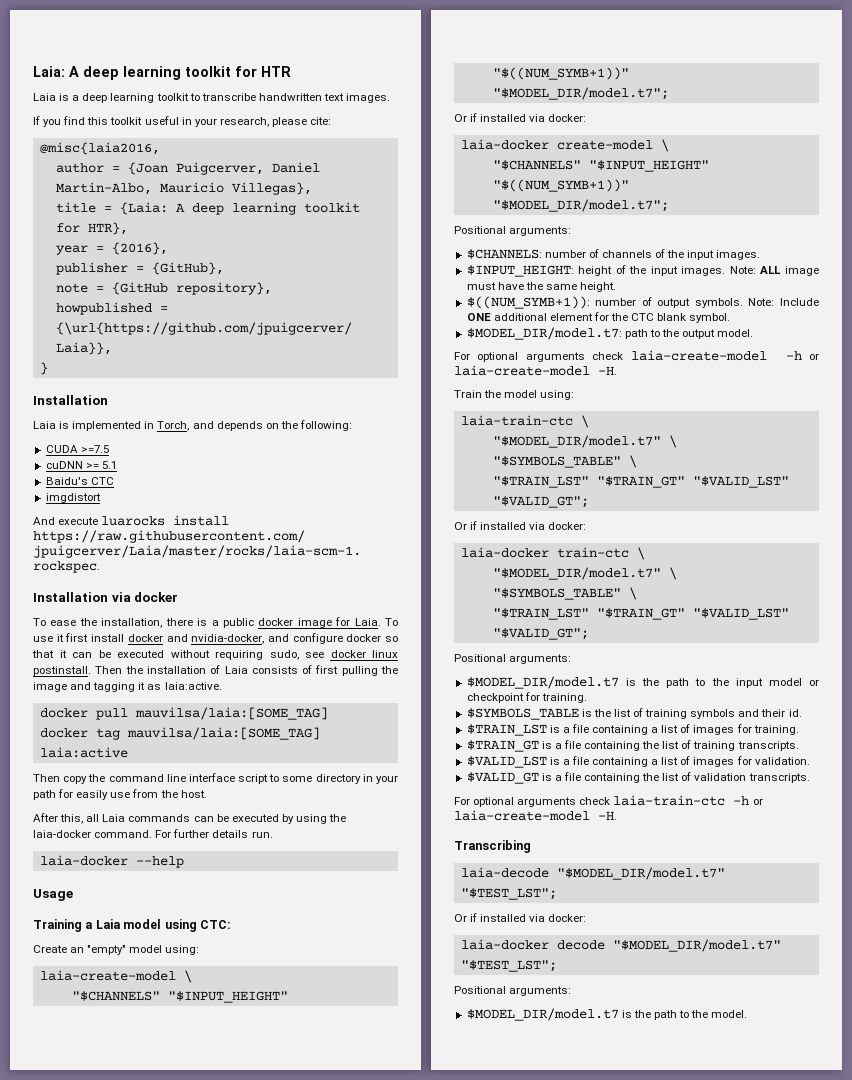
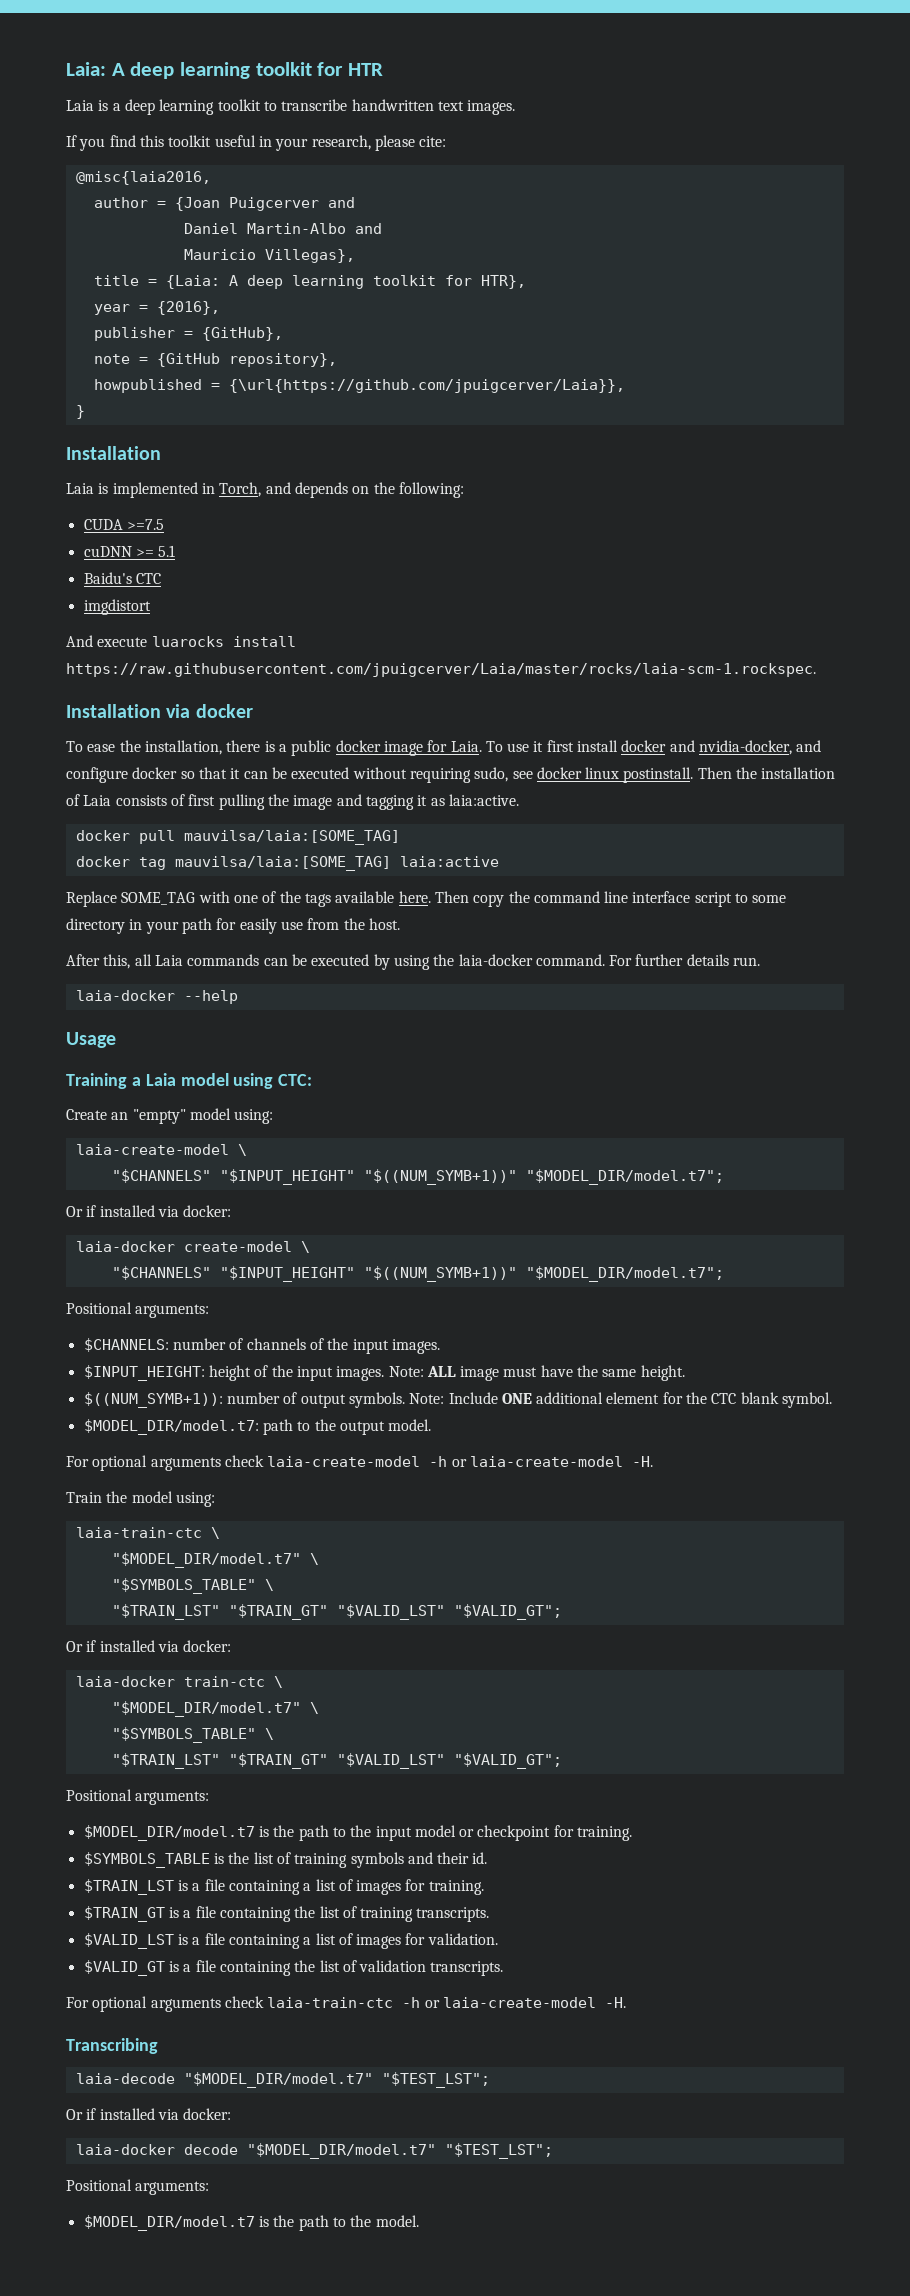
[175,162,320,175] [55,182,152,195] Puigcerver, Daniel Martin-Albo, -> [228,197,355,211] [183,223,382,234] Puigcerver and // Daniel Martin-Albo and //
(128, 752) none -> [66,891,431,907] Replace SOME_TAG with one of the tags available here.

